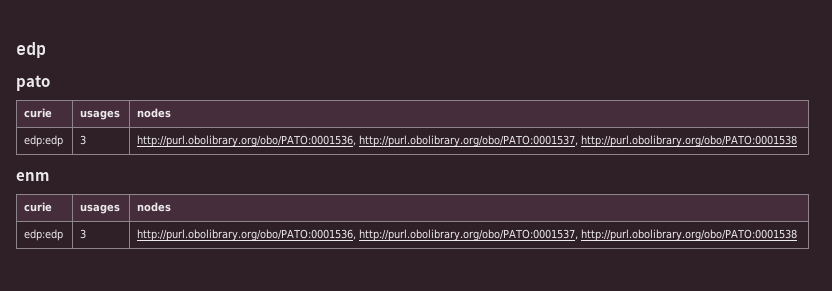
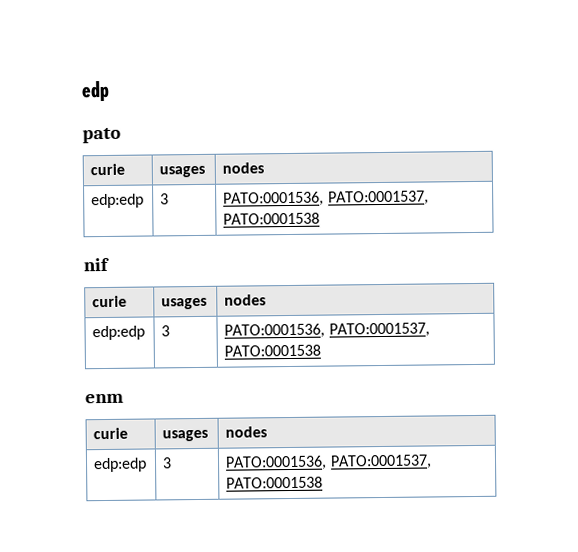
[137,135,798,147] http://purl.obolibrary.org/obo/PATO:0001536, http://purl.obolibrary.org/obo/PATO:0001537, http://purl.obolibrary.org/obo/PATO:0001538 -> [223,190,429,207] [223,212,321,225] [83,257,109,272] [92,295,128,308] [161,297,208,310] [224,294,267,306] [92,325,146,341] [161,325,171,337] [224,322,430,339] [224,344,322,357] PATO:0001536, PATO:0001537, PATO:0001538 // nif // curie | usages | nodes // edp:edp | 3 | PATO:0001536, PATO:0001537, PATO:0001538
[137,229,798,241] http://purl.obolibrary.org/obo/PATO:0001536, http://purl.obolibrary.org/obo/PATO:0001537, http://purl.obolibrary.org/obo/PATO:0001538 -> [225,454,432,471] [226,476,324,489] PATO:0001536, PATO:0001537, PATO:0001538

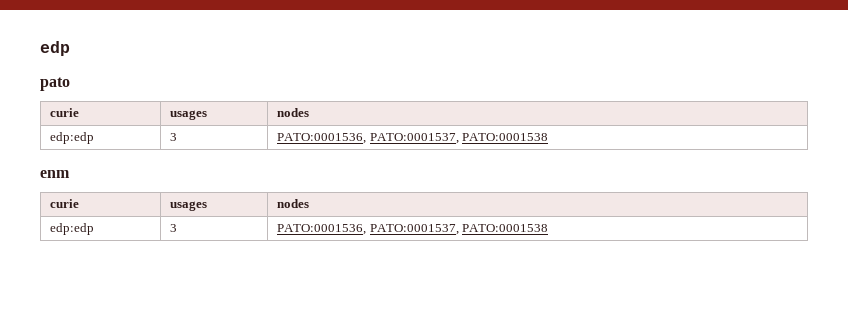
[83,257,109,272] [92,295,128,308] [161,297,208,310] [224,294,267,306] [92,325,146,341] [161,325,171,337] [224,322,430,339] [224,344,322,357] // nif // curie | usages | nodes // edp:edp | 3 | PATO:0001536, PATO:0001537, PATO:0001538 -> (549, 137) none

